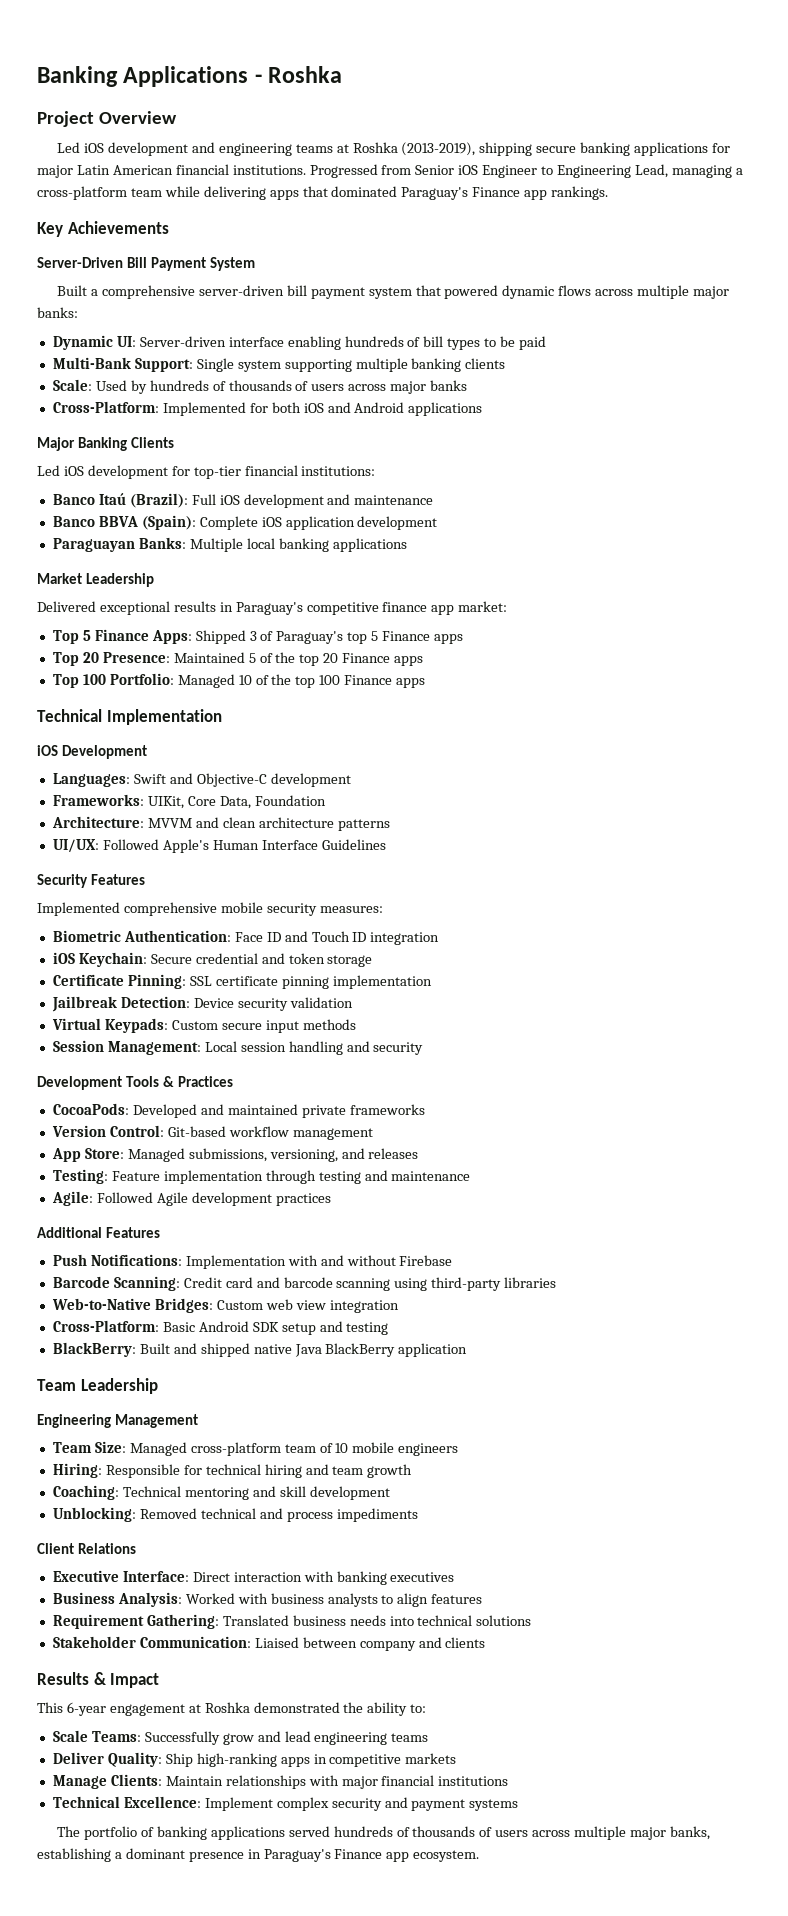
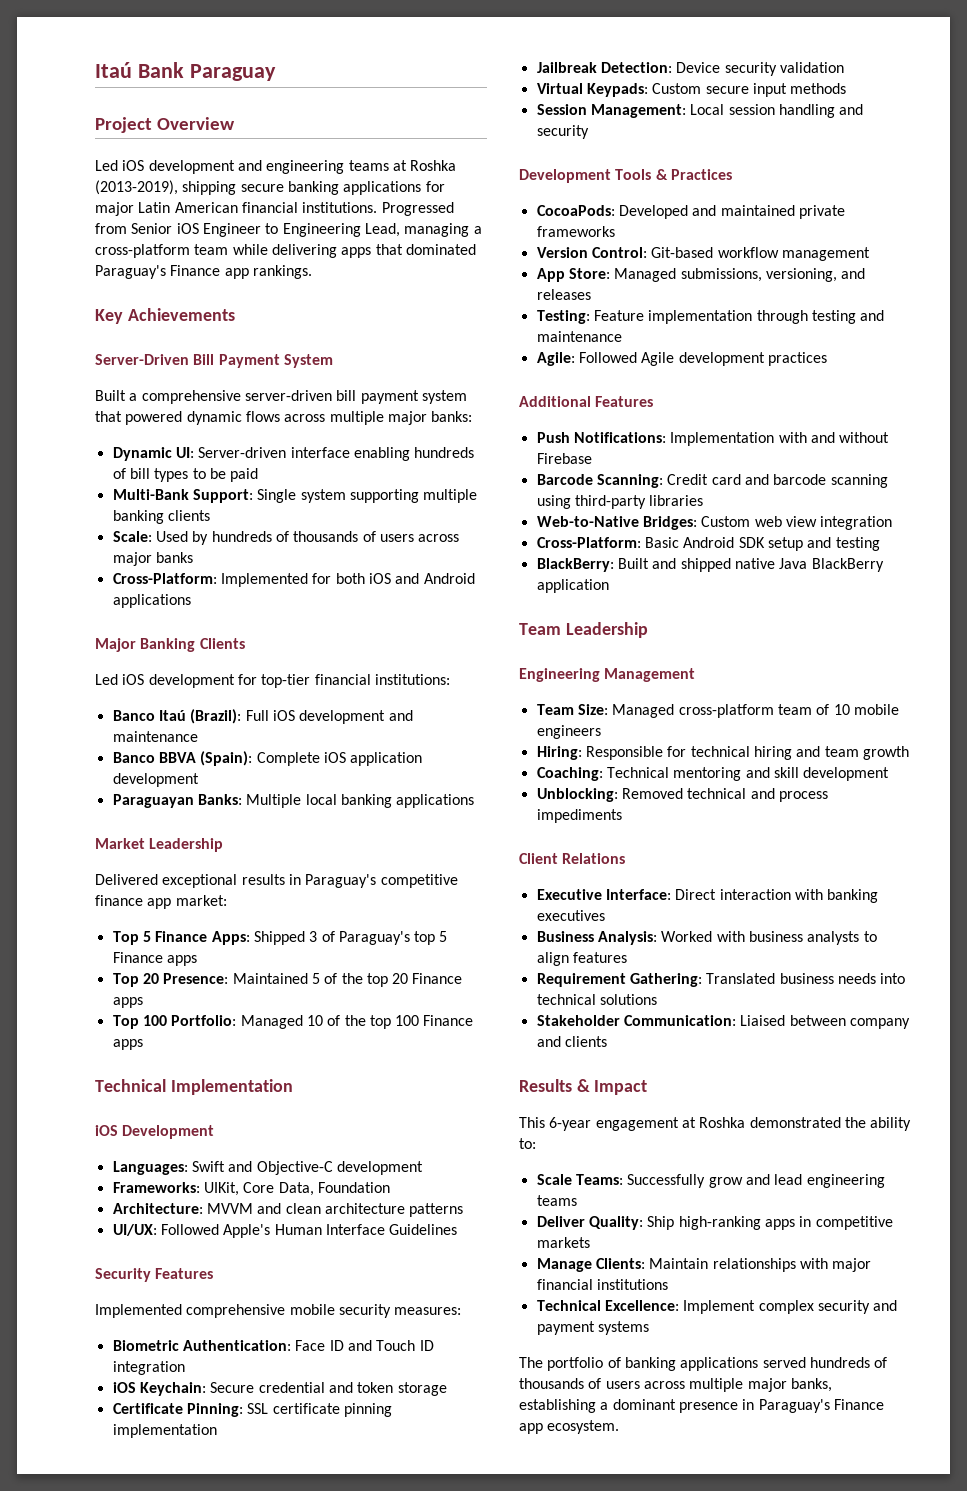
[37,66,343,87] Banking Applications - Roshka -> [95,62,276,81] Itaú Bank Paraguay

